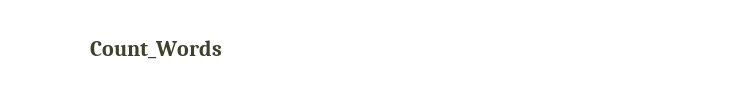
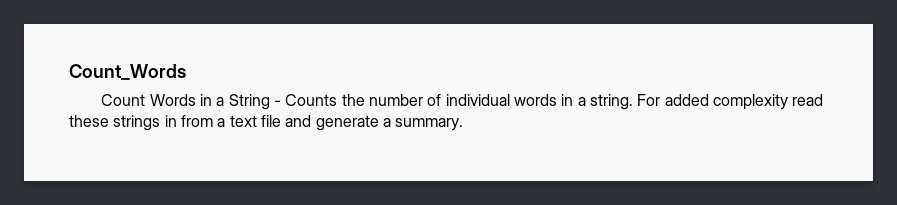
(222, 49) none -> [101,94,824,110] [69,115,464,131] // Count Words in a String - Counts the number of individual words in a string. For added complexity read these strings in from a text file and generate a summary.

